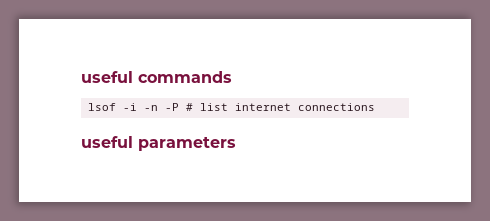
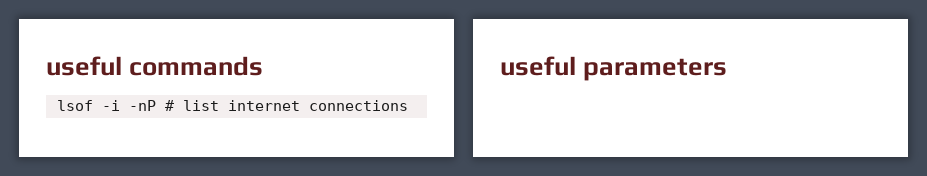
[143,103,179,111] -n -P -> [128,100,156,111] -nP

